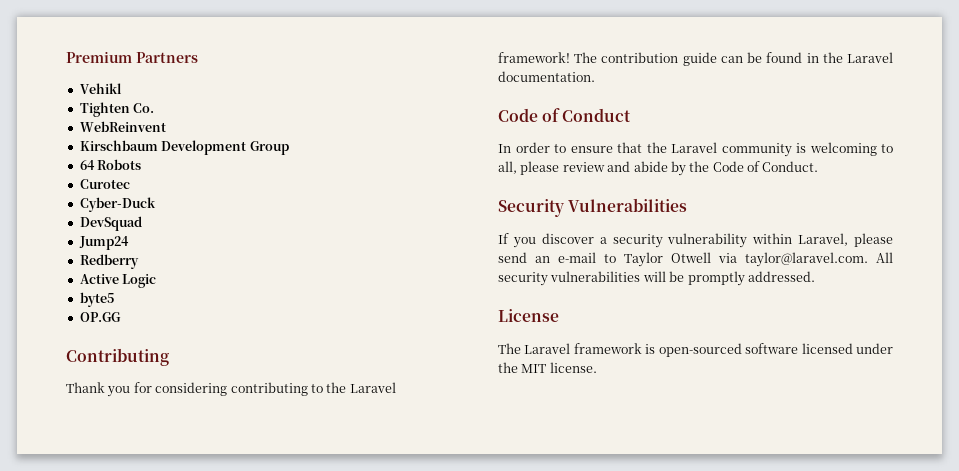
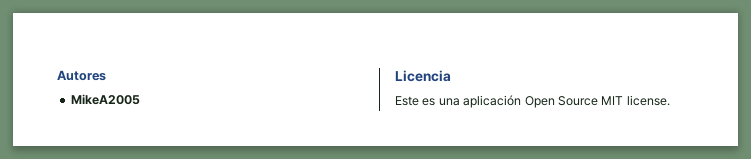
[66,51,198,63] [79,83,122,94] [79,102,155,117] [79,121,166,132] [79,140,289,155] [79,159,142,170] [79,179,130,189] [79,197,156,212] [79,216,142,231] [78,236,129,250] [79,254,139,269] [79,274,157,288] [79,292,114,307] [79,312,121,322] [66,348,169,366] [66,382,396,397] [498,52,893,66] [498,71,595,82] [498,108,632,122] [498,142,893,157] [498,161,819,176] [498,198,688,217] [498,233,893,248] [498,252,893,267] [498,271,815,286] [498,309,559,322] [498,343,893,357] [498,362,518,373] Premium Partners // Vehikl // Tighten Co. // WebReinvent // Kirschbaum Development Group // 64 Robots // Curotec // Cyber-Duck // DevSquad // Jump24 // Redberry // Active Logic // byte5 // OP.GG // Contributing // Thank you for considering contributing to the Laravel framework! The contribution guide can be found in the Laravel documentation. // Code of Conduct // In order to ensure that the Laravel community is welcoming to all, please review and abide by the Code of Conduct. // Security Vulnerabilities // If you discover a security vulnerability within Laravel, please send an e-mail to Taylor Otwell via taylor@laravel.com. All security vulnerabilities will be promptly addressed. // License // The Laravel framework is open-sourced software licensed under the -> [57,70,106,81] [70,94,140,105] [395,70,451,82] [395,95,598,108] Autores // MikeA2005 // Licencia // Este es una aplicación Open Source

